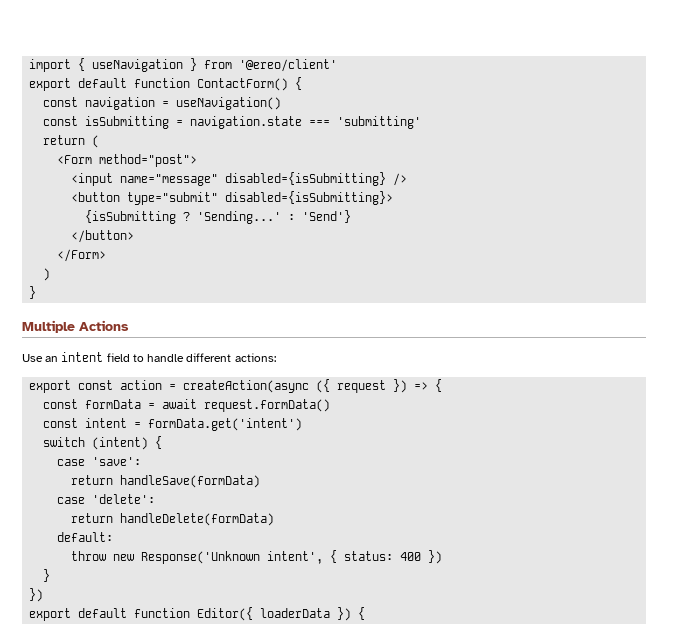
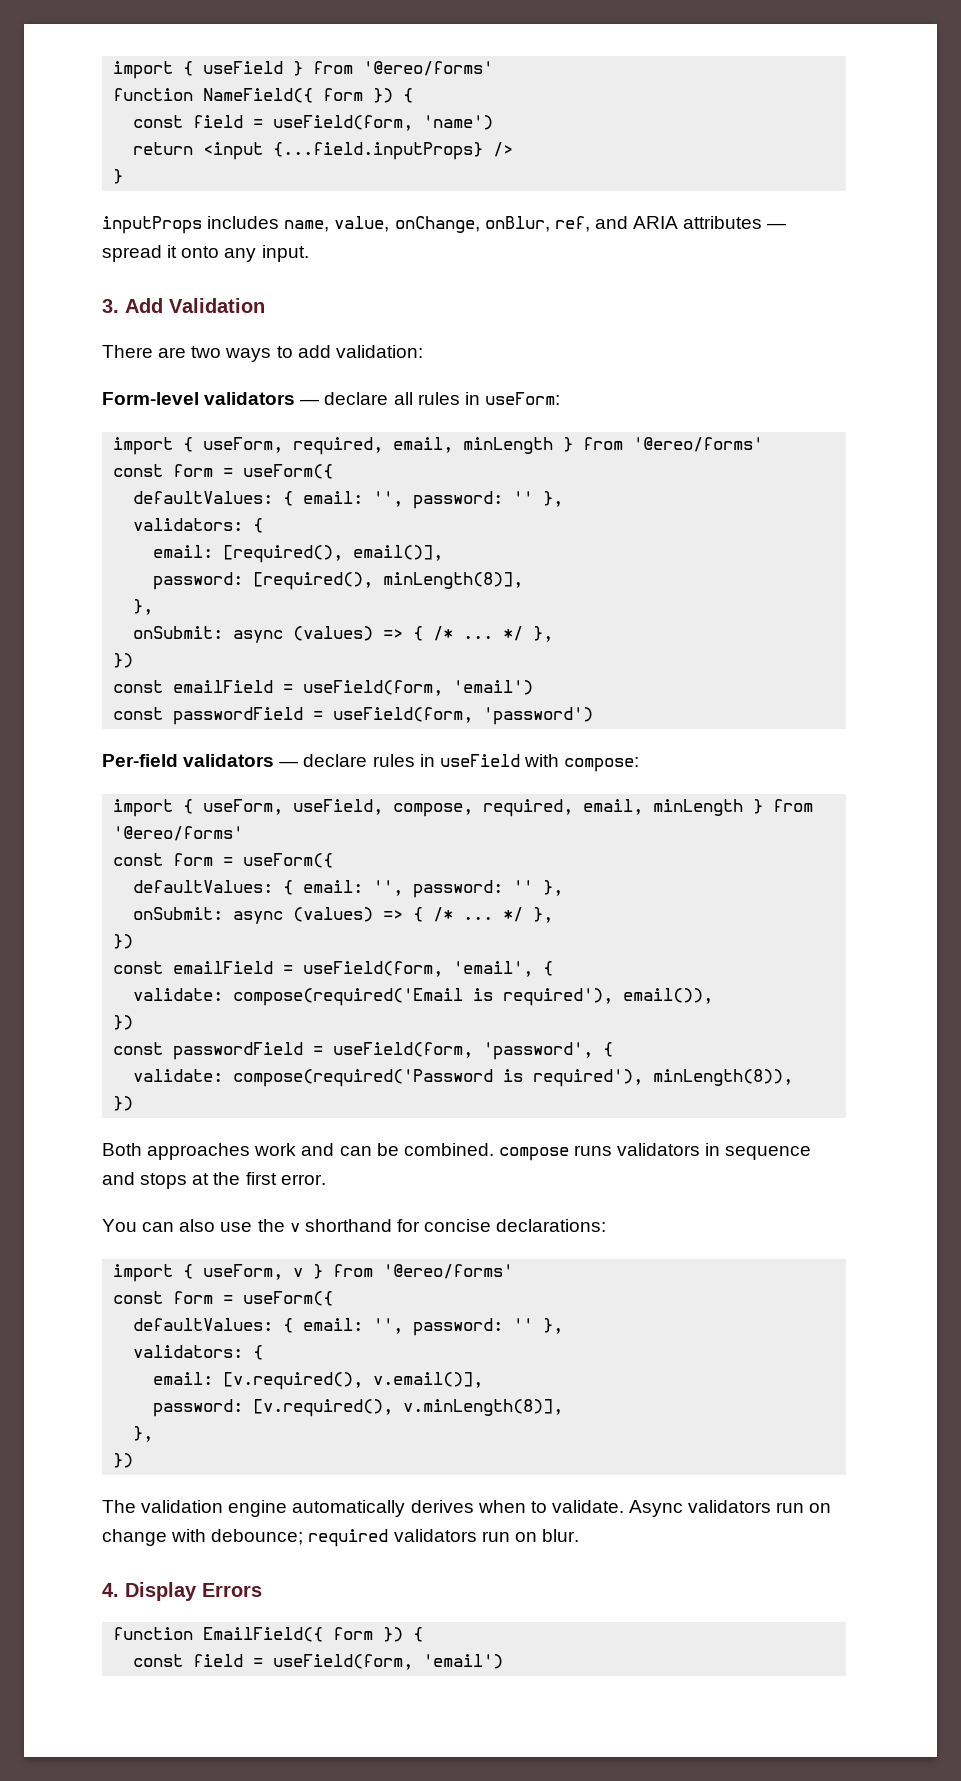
[29,58,338,72] [29,77,303,91] [43,97,282,110] [43,116,422,129] [43,135,100,148] [57,154,198,167] [71,172,408,186] [71,191,394,205] [85,210,352,224] [71,230,135,243] [57,249,107,262] [43,268,51,281] [29,286,37,299] [22,320,129,333] [22,352,276,362] [29,379,443,393] [43,399,331,412] [43,418,303,431] [43,436,163,450] [57,457,142,466] [71,475,261,488] [57,494,156,504] [71,513,275,526] [57,532,114,542] [71,550,443,564] [43,569,51,582] [29,588,44,602] [29,607,366,621] import { useNavigation } from '@ereo/client' // export default function ContactForm() { // const navigation = useNavigation() // const isSubmitting = navigation.state === 'submitting' // return ( // <Form method="post"> // <input name="message" disabled={isSubmitting} /> // <button type="submit" disabled={isSubmitting}> // {isSubmitting ? 'Sending...' : 'Send'} // </button> // </Form> // ) // } // Multiple Actions // Use an intent field to handle different actions: // export const action = createAction(async ({ request }) => { // const formData = await request.formData() // const intent = formData.get('intent') // switch (intent) { // case 'save': // return handleSave(formData) // case 'delete': // return handleDelete(formData) // default: // throw new Response('Unknown intent', { status: 400 }) // } // }) // export default function Editor({ loaderData }) { -> [113,61,494,79] [113,88,414,103] [133,115,494,131] [133,142,514,160] [113,169,124,184] [102,216,787,234] [102,245,309,262] [102,298,265,313] [102,345,423,362] [102,392,560,405] [113,437,764,455] [113,464,334,479] [133,491,564,509] [133,518,264,533] [153,545,444,563] [153,572,524,590] [133,599,154,615] [133,626,554,643] [113,653,134,668] [113,680,534,696] [113,707,594,725] [102,754,640,772] [113,799,814,817] [113,826,244,841] [113,853,334,868] [133,880,564,898] [133,907,554,924] [113,934,134,949] [113,961,554,977] [133,988,714,1006] [113,1015,134,1030] [113,1042,614,1060] [133,1069,794,1087] [113,1096,134,1111] [102,1143,812,1161] [102,1172,326,1189] [102,1219,607,1232] [113,1264,514,1282] [113,1291,334,1306] [133,1318,564,1336] [133,1345,264,1360] [153,1372,484,1390] [153,1399,564,1417] [133,1426,154,1442] [113,1453,134,1468] [102,1500,832,1517] [102,1529,579,1547] [102,1582,262,1601] [113,1627,424,1642] [133,1654,504,1670] import { useField } from '@ereo/forms' // function NameField({ form }) { // const field = useField(form, 'name') // return <input {...field.inputProps} /> // } // inputProps includes name, value, onChange, onBlur, ref, and ARIA attributes — spread it onto any input. // 3. Add Validation // There are two ways to add validation: // Form-level validators — declare all rules in useForm: // import { useForm, required, email, minLength } from '@ereo/forms' // const form = useForm({ // defaultValues: { email: '', password: '' }, // validators: { // email: [required(), email()], // password: [required(), minLength(8)], // }, // onSubmit: async (values) => { /* ... */ }, // }) // const emailField = useField(form, 'email') // const passwordField = useField(form, 'password') // Per-field validators — declare rules in useField with compose: // import { useForm, useField, compose, required, email, minLength } from '@ereo/forms' // const form = useForm({ // defaultValues: { email: '', password: '' }, // onSubmit: async (values) => { /* ... */ }, // }) // const emailField = useField(form, 'email', { // validate: compose(required('Email is required'), email()), // }) // const passwordField = useField(form, 'password', { // validate: compose(required('Password is required'), minLength(8)), // }) // Both approaches work and can be combined. compose runs validators in sequence and stops at the first error. // You can also use the v shorthand for concise declarations: // import { useForm, v } from '@ereo/forms' // const form = useForm({ // defaultValues: { email: '', password: '' }, // validators: { // email: [v.required(), v.email()], // password: [v.required(), v.minLength(8)], // }, // }) // The validation engine automatically derives when to validate. Async validators run on change with debounce; required validators run on blur. // 4. Display Errors // function EmailField({ form }) { // const field = useField(form, 'email')

